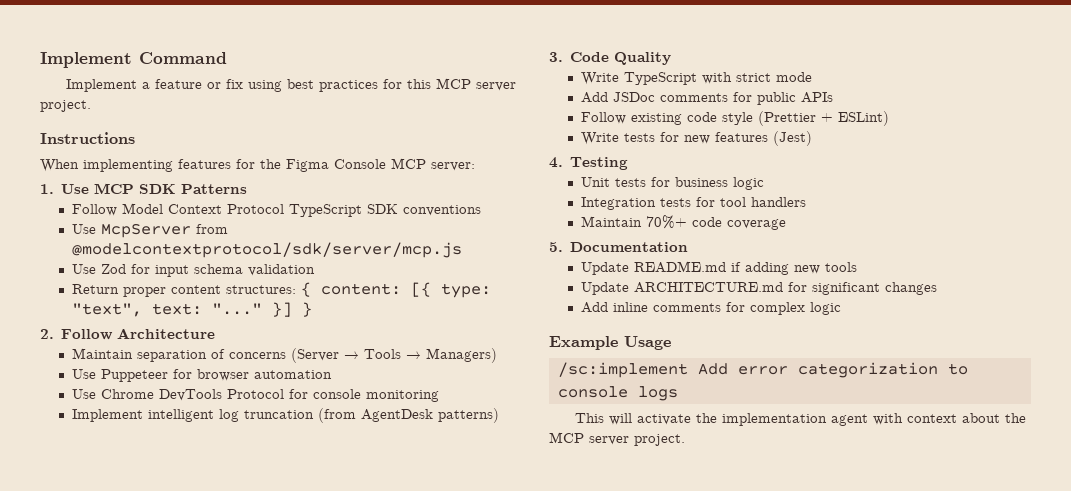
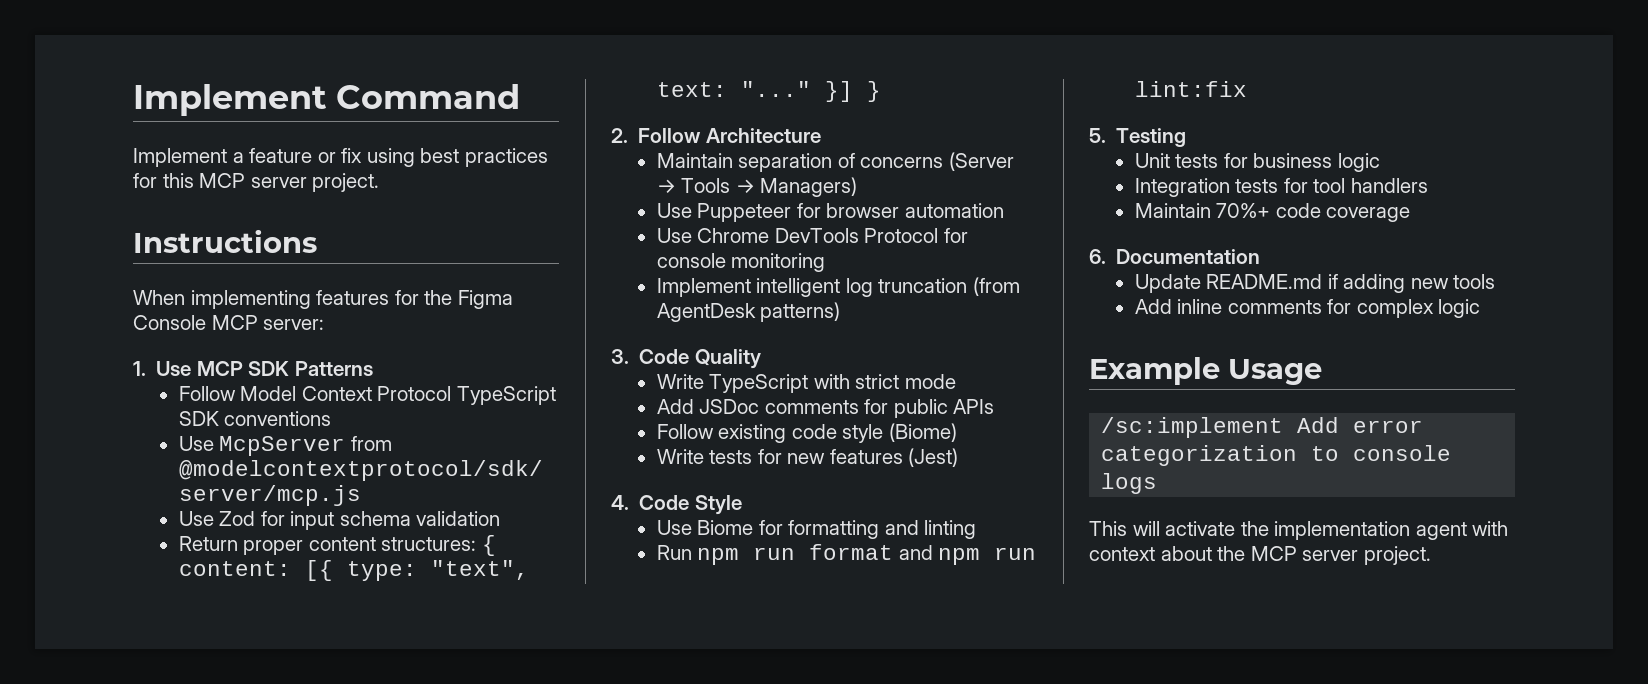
[757,111,889,126] (Prettier + ESLint) -> [888,423,957,442] (Biome)
(563, 162) none -> [639,495,742,515] [656,520,977,539] [656,544,1037,565] [1134,81,1247,97] [1089,128,1106,143] Code Style // Use Biome for formatting and linting // Run npm run format and npm run lint:fix // 5.
[549,242,563,252] 5. -> [1089,249,1106,264] 6.
[580,282,937,295] // Update ARCHITECTURE.md for significant changes -> (1496, 281) none

